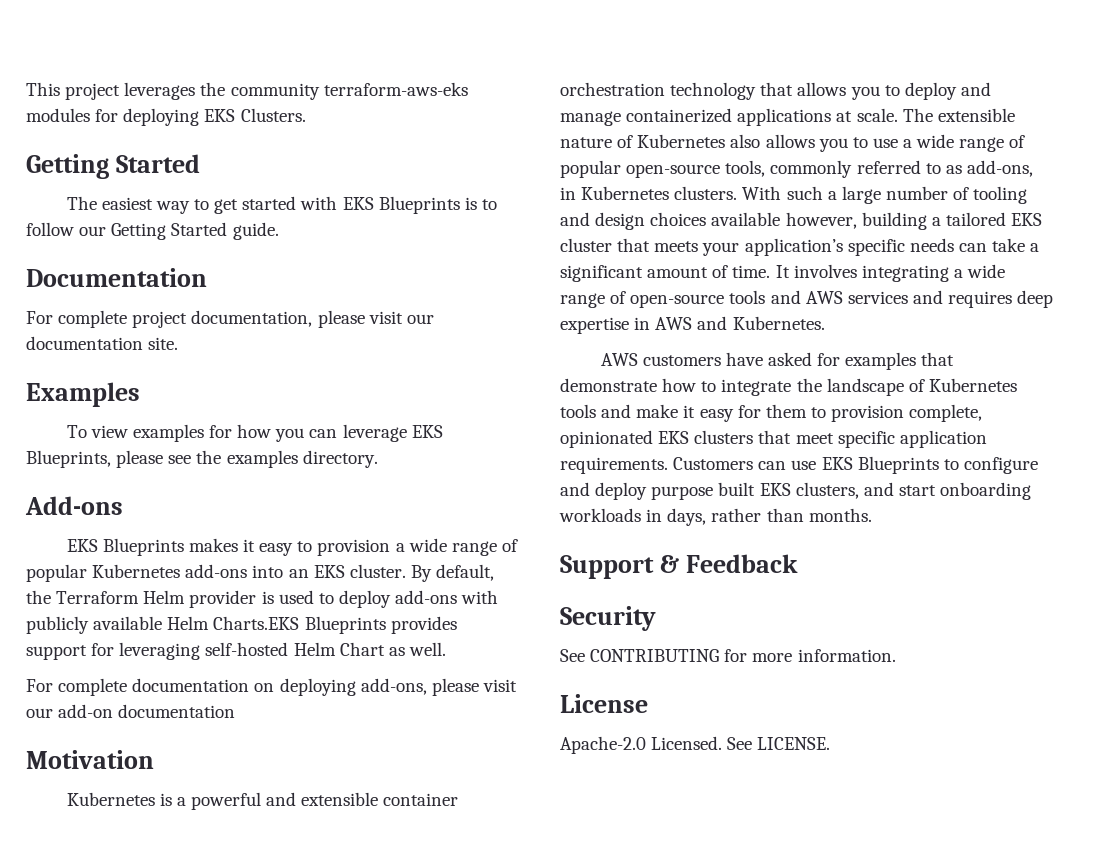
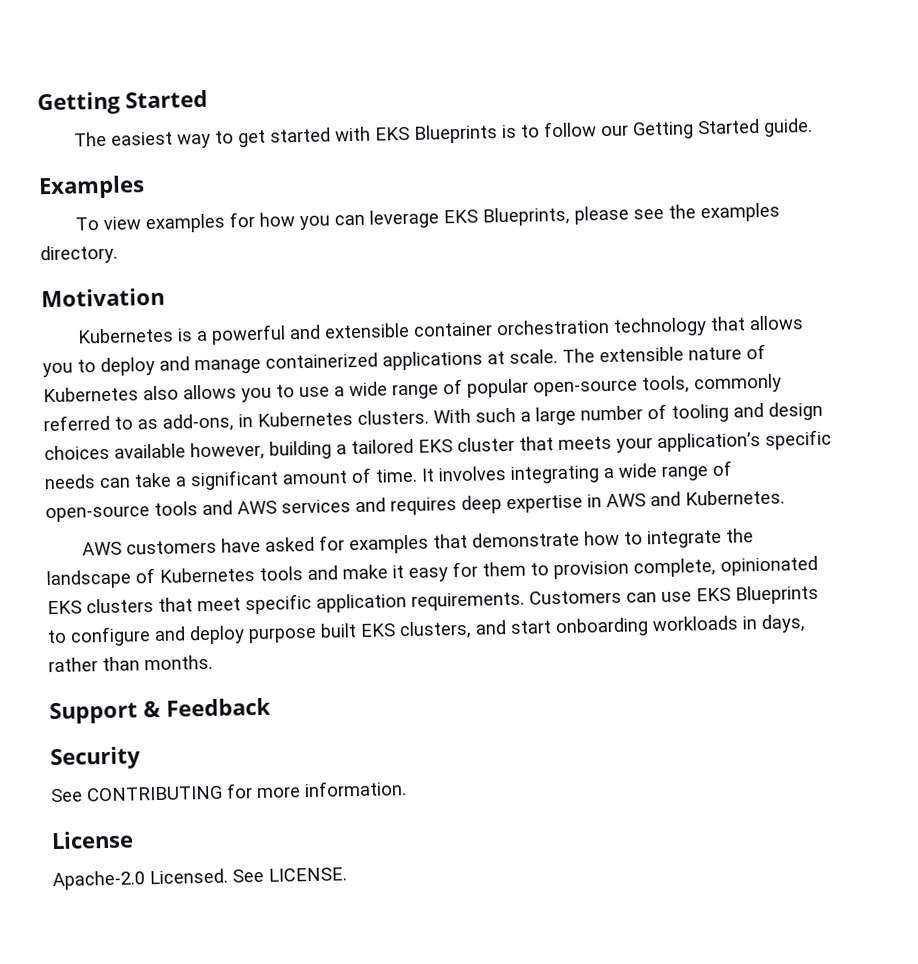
[26,82,468,100] [26,108,306,126] This project leverages the community terraform-aws-eks modules for deploying EKS Clusters. // -> (37, 103) none
[26,268,207,287] [26,310,434,328] [26,336,179,350] // Documentation // For complete project documentation, please visit our documentation site. -> (814, 127) none
[25,496,123,515] [66,538,518,556] [26,564,495,582] [26,590,499,608] [26,616,457,634] [26,642,446,660] [26,678,517,696] [26,704,236,718] // Add-ons // EKS Blueprints makes it easy to provision a wide range of popular Kubernetes add-ons into an EKS cluster. By default, the Terraform Helm provider is used to deploy add-ons with publicly available Helm Charts.EKS Blueprints provides support for leveraging self-hosted Helm Chart as well. // For complete documentation on deploying add-ons, please visit our add-on documentation -> (118, 254) none

